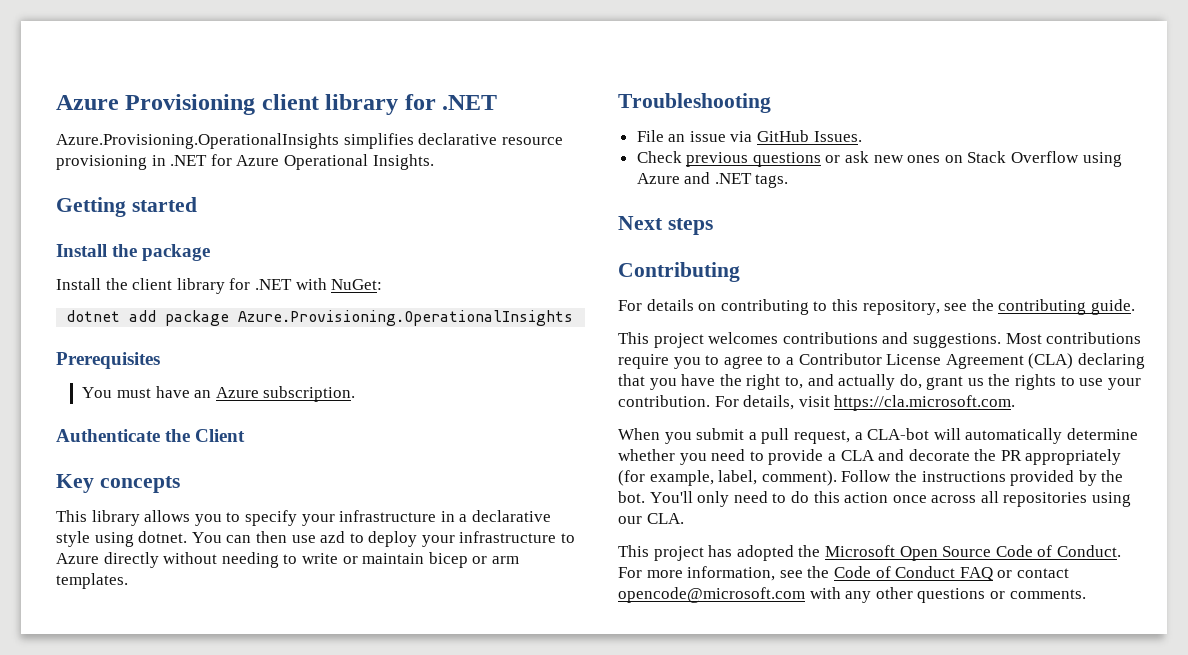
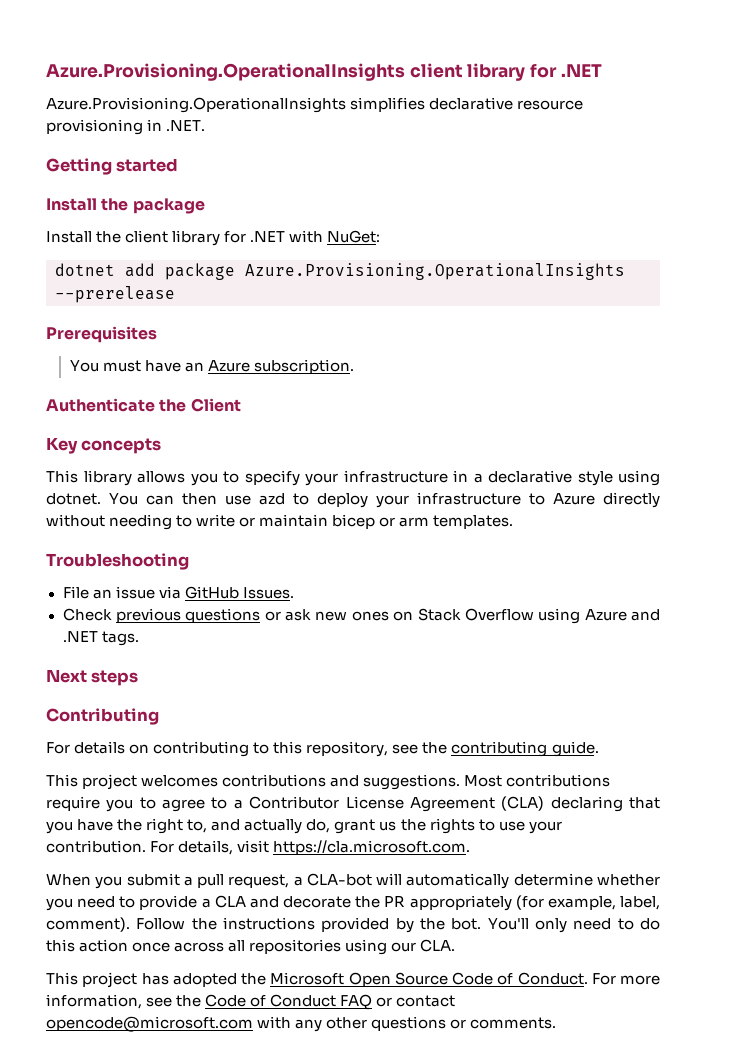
[56,94,256,115] Azure Provisioning -> [46,63,405,81] Azure.Provisioning.OperationalInsights
[170,154,434,170] .NET for Azure Operational Insights. -> [166,120,206,131] .NET.
(574, 318) none -> [55,286,175,303] --prerelease

